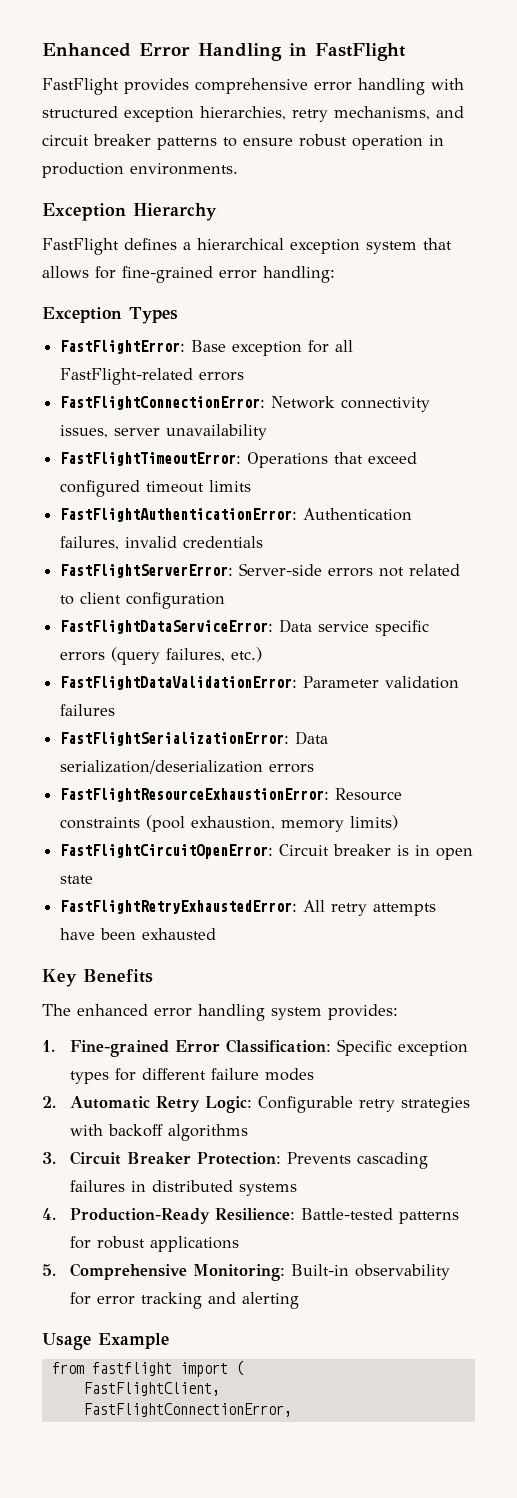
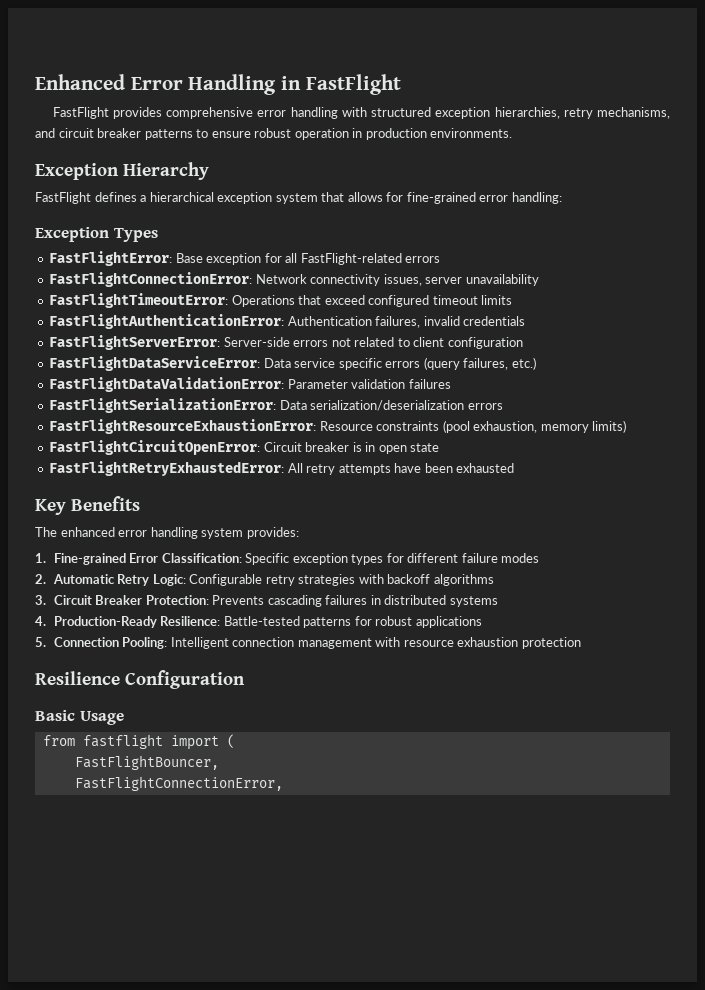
[70,1263,451,1281] [70,1292,300,1309] Comprehensive Monitoring: Built-in observability for error tracking and alerting // -> [53,637,581,649] [35,670,246,689] [35,710,75,721] Connection Pooling: Intelligent connection management with resource exhaustion protection // Resilience Configuration // Basic
[98,1333,169,1349] Example -> (124, 718) none
[83,1382,220,1396] FastFlightClient, -> [74,755,219,770] FastFlightBouncer,

